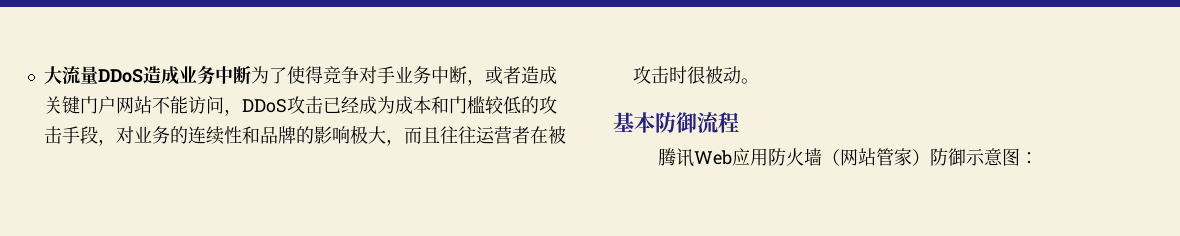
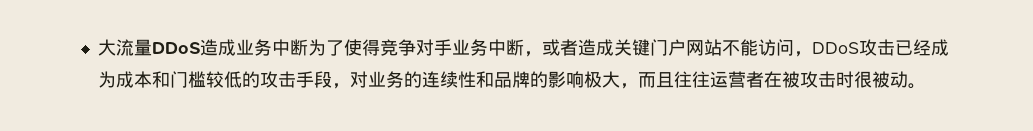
[613,112,739,133] [657,148,1038,167] // 基本防御流程 // 腾讯Web应用防火墙（网站管家）防御示意图： -> (926, 86) none

